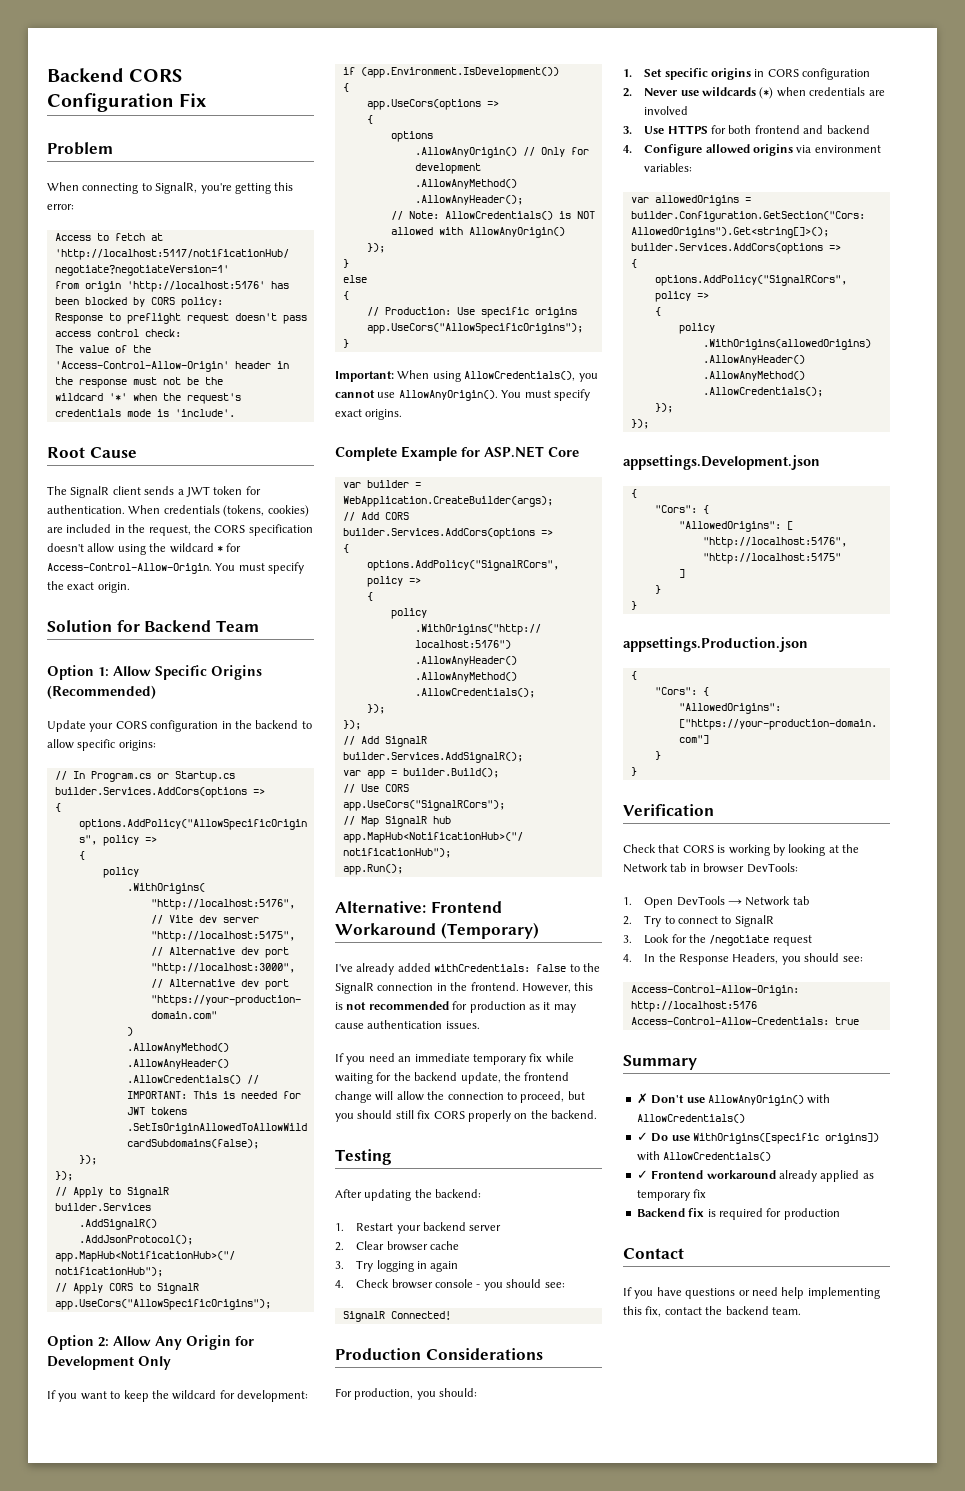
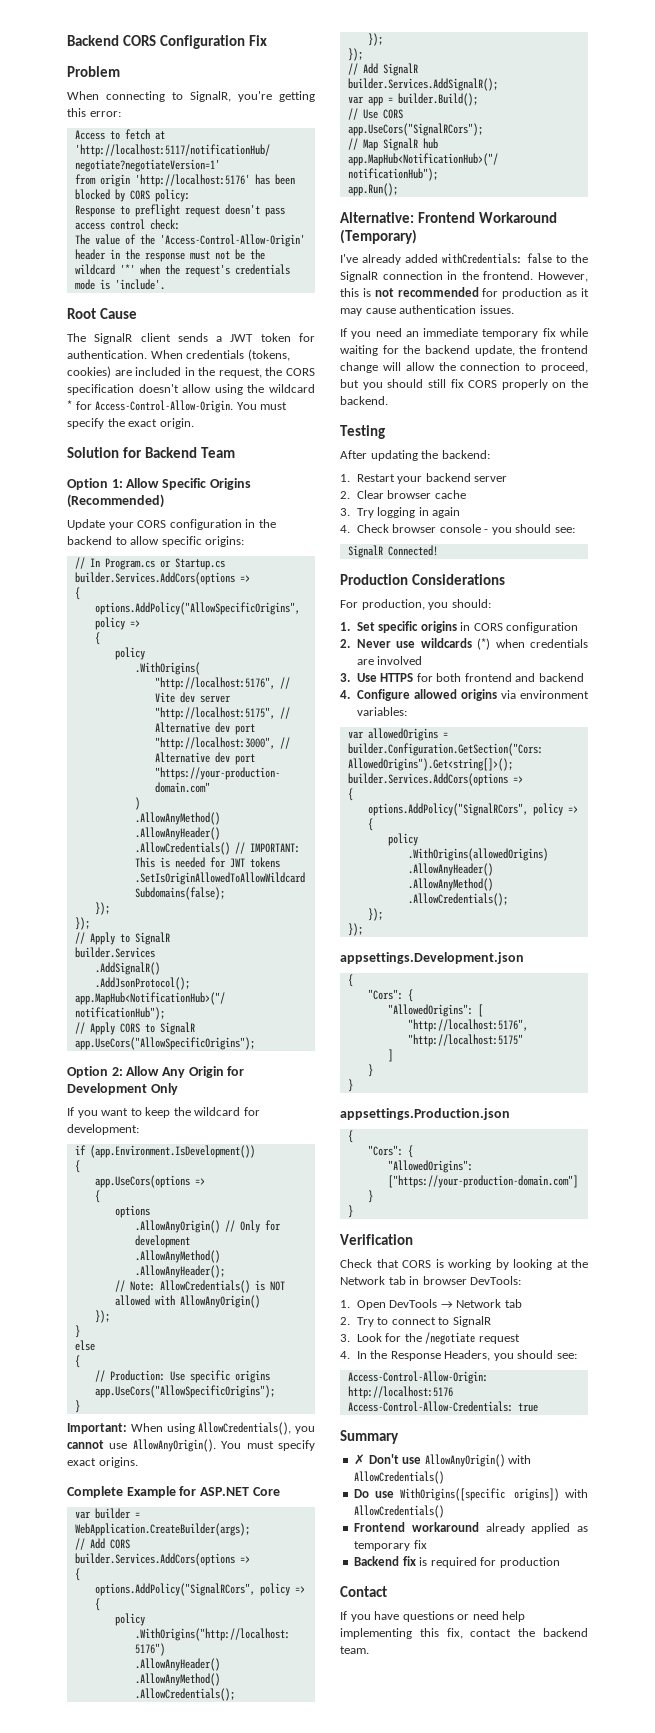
[636,1132,648,1141] ✓ -> (445, 1477) none
[636,1170,648,1179] ✓ -> (445, 1511) none

